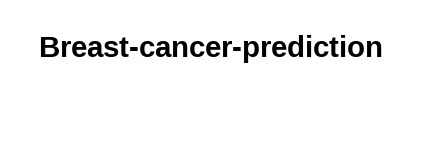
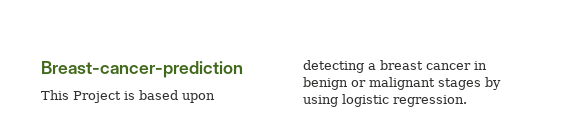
(383, 49) none -> [41,90,215,103] [303,60,487,73] [303,77,501,90] [303,94,467,107] // This Project is based upon detecting a breast cancer in benign or malignant stages by using logistic regression.

